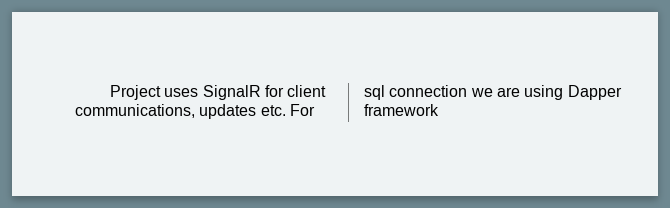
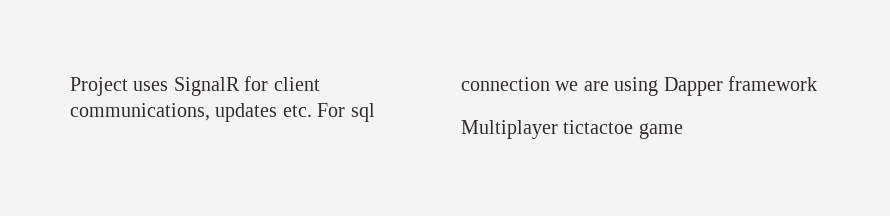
(439, 110) none -> [461,120,683,139] // Multiplayer tictactoe game

